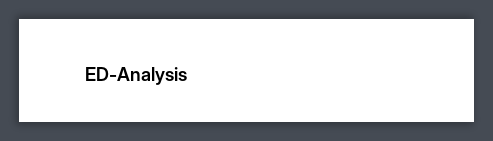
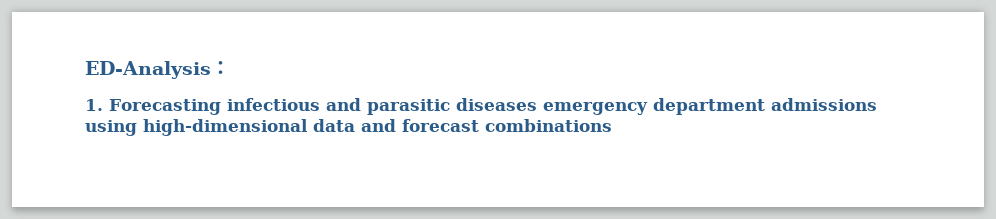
(187, 76) none -> [211,61,230,75] [85,98,877,115] [85,119,612,136] ： // 1. Forecasting infectious and parasitic diseases emergency department admissions using high-dimensional data and forecast combinations

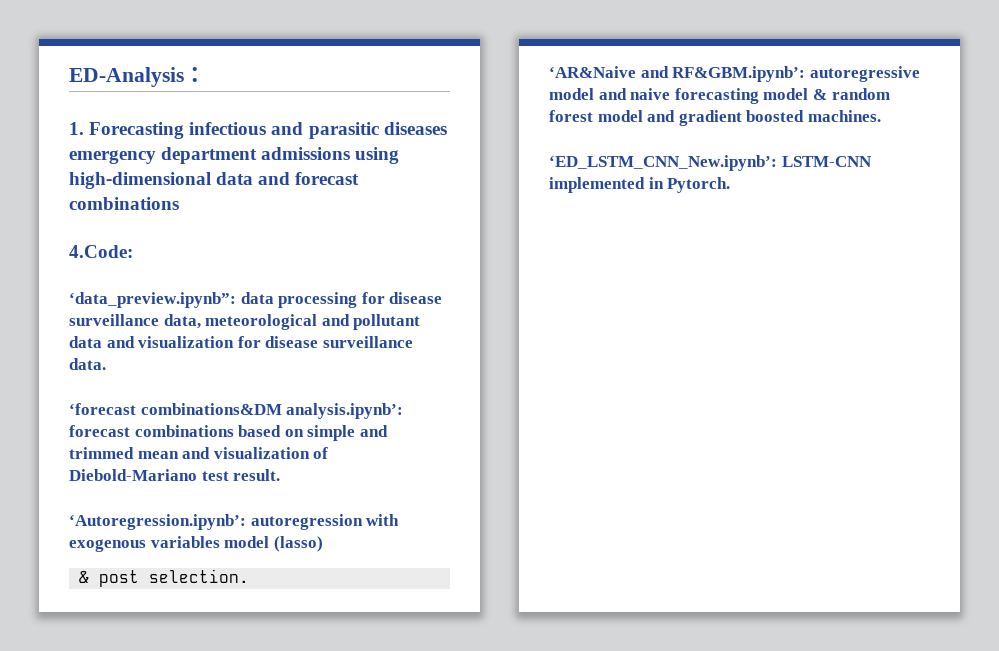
(612, 125) none -> [69,245,133,258] [69,292,443,308] [69,314,421,330] [69,336,413,348] [69,358,106,370] [69,403,404,419] [69,425,388,441] [69,447,329,459] [69,469,281,481] [69,514,400,530] [69,536,323,552] [79,569,250,587] [549,66,920,82] [549,88,890,104] [549,110,881,126] [549,155,872,171] [549,177,731,193] // 4.Code: // ‘data_preview.ipynb”: data processing for disease surveillance data, meteorological and pollutant data and visualization for disease surveillance data. // ‘forecast combinations&DM analysis.ipynb’: forecast combinations based on simple and trimmed mean and visualization of Diebold-Mariano test result. // ‘Autoregression.ipynb’: autoregression with exogenous variables model (lasso) // & post selection. // ‘AR&Naive and RF&GBM.ipynb’: autoregressive model and naive forecasting model & random forest model and gradient boosted machines. // ‘ED_LSTM_CNN_New.ipynb’: LSTM-CNN implemented in Pytorch.

